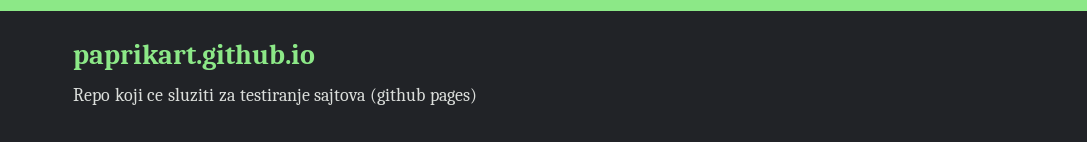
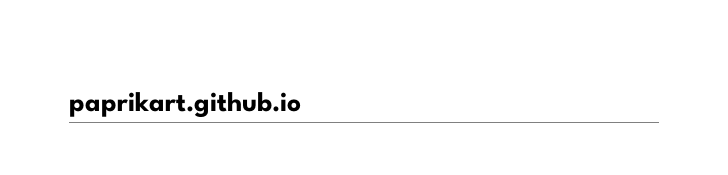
[73,87,477,105] // Repo koji ce sluziti za testiranje sajtova (github pages) -> (301, 105) none

